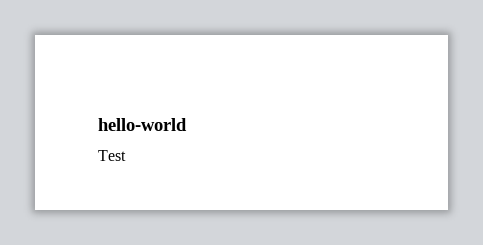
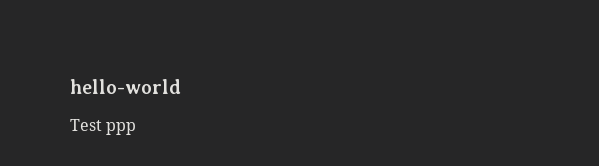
(126, 155) none -> [106,122,137,135] ppp

